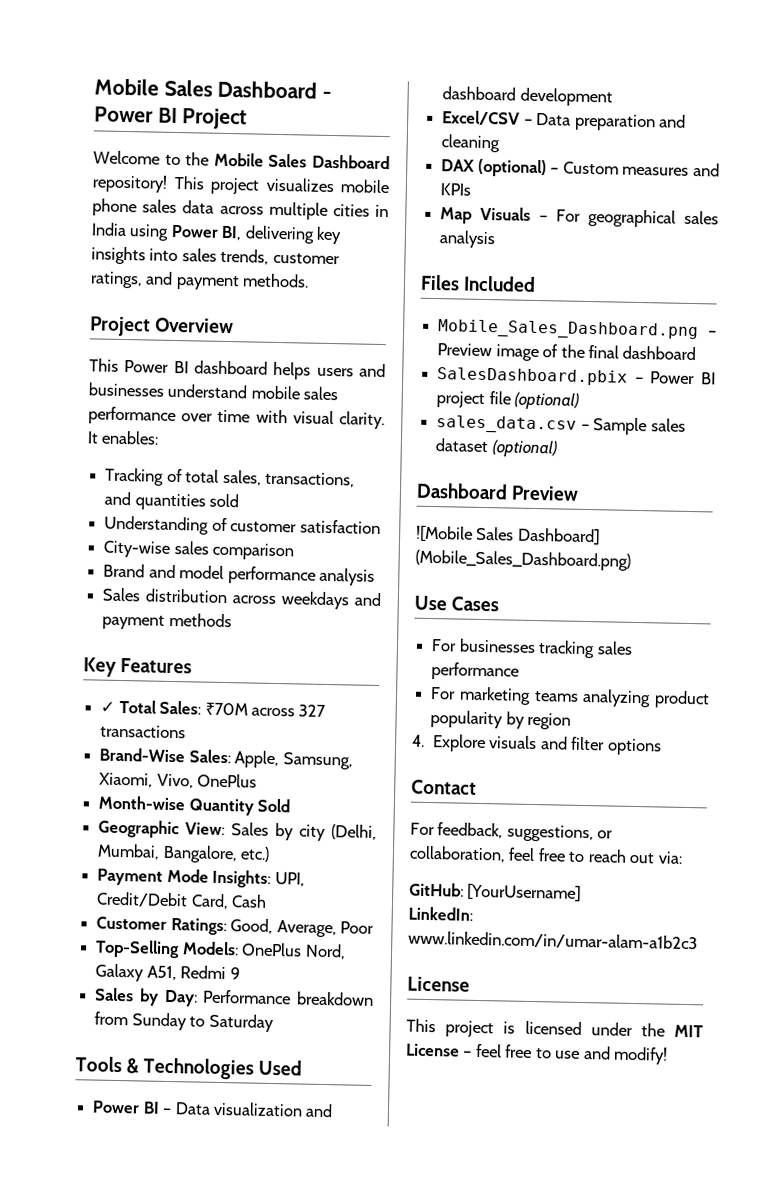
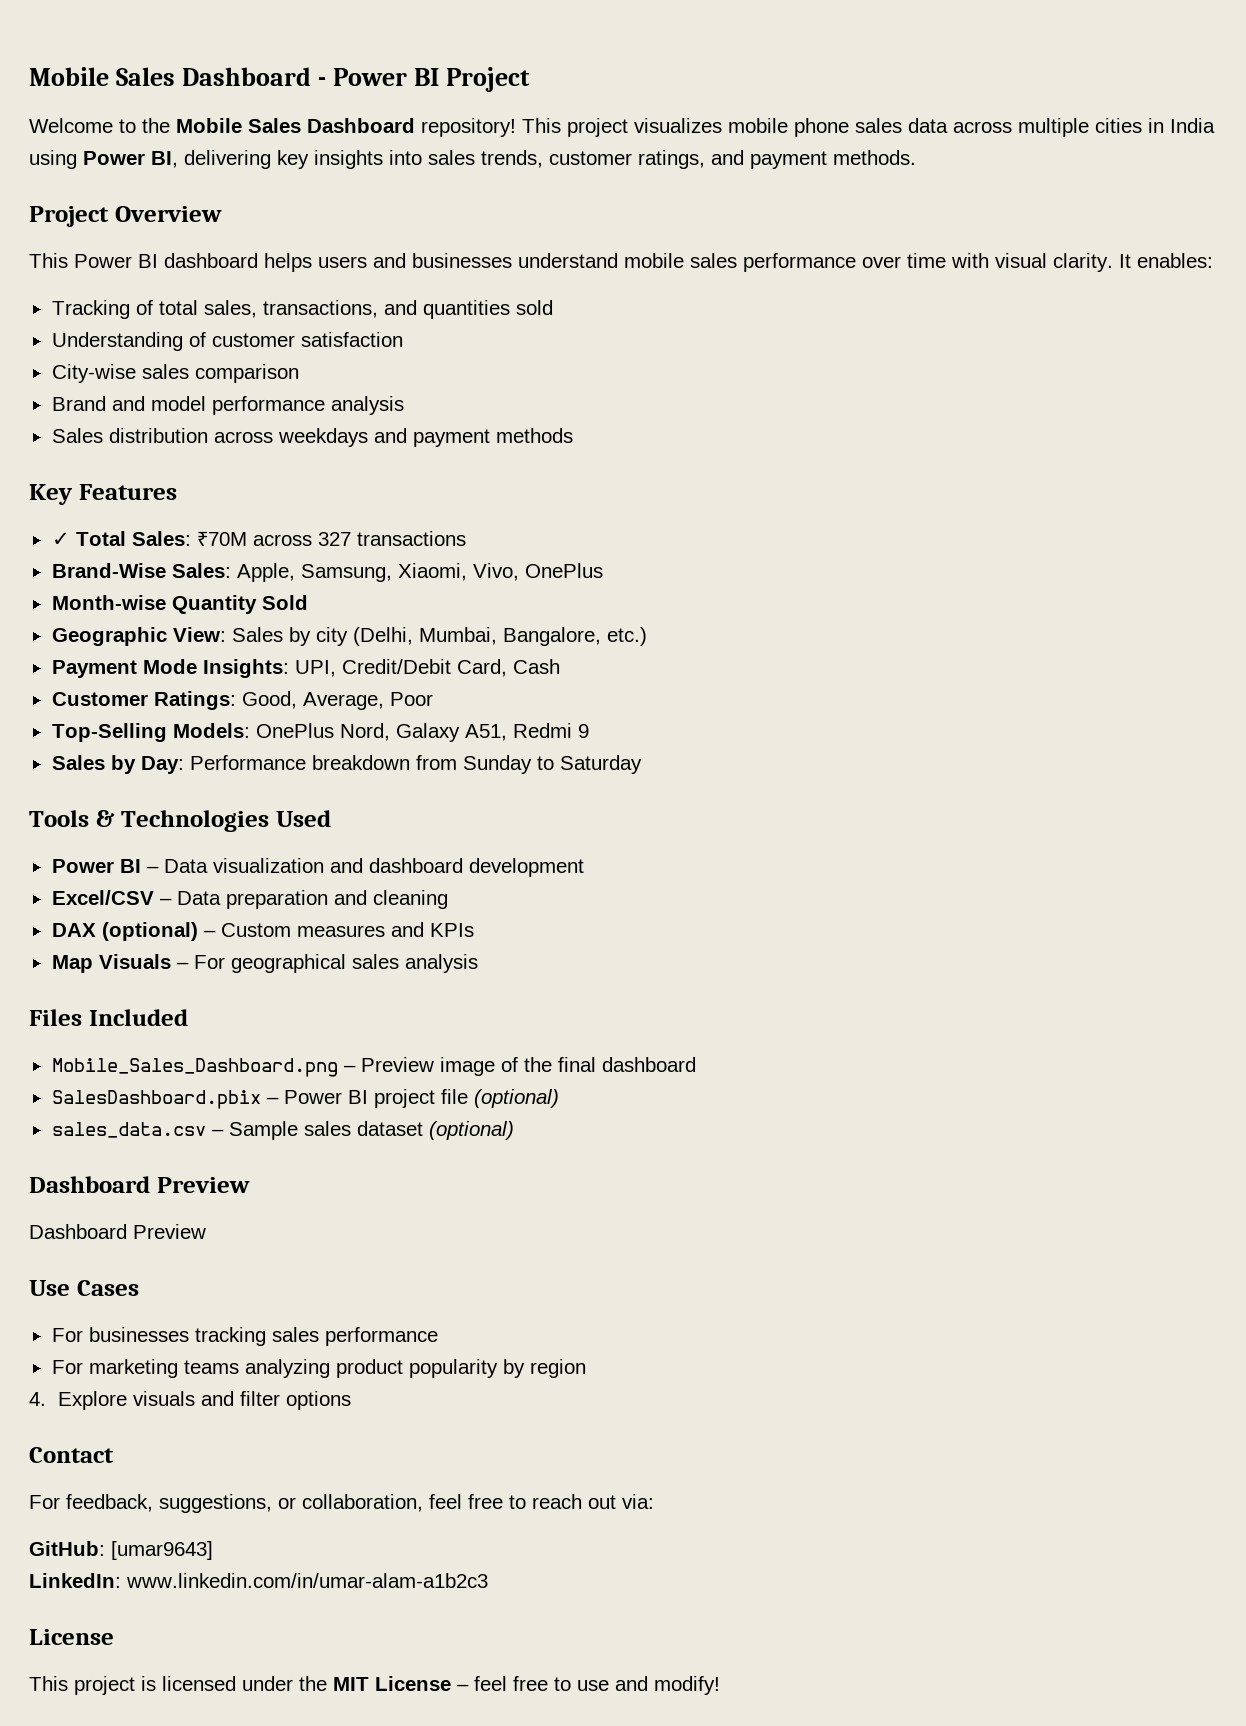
[416,525,601,546] [415,549,631,571] ![Mobile Sales Dashboard] (Mobile_Sales_Dashboard.png) -> [29,1224,206,1239] Dashboard Preview
[467,883,583,902] [YourUsername] -> [111,1541,213,1560] [umar9643]

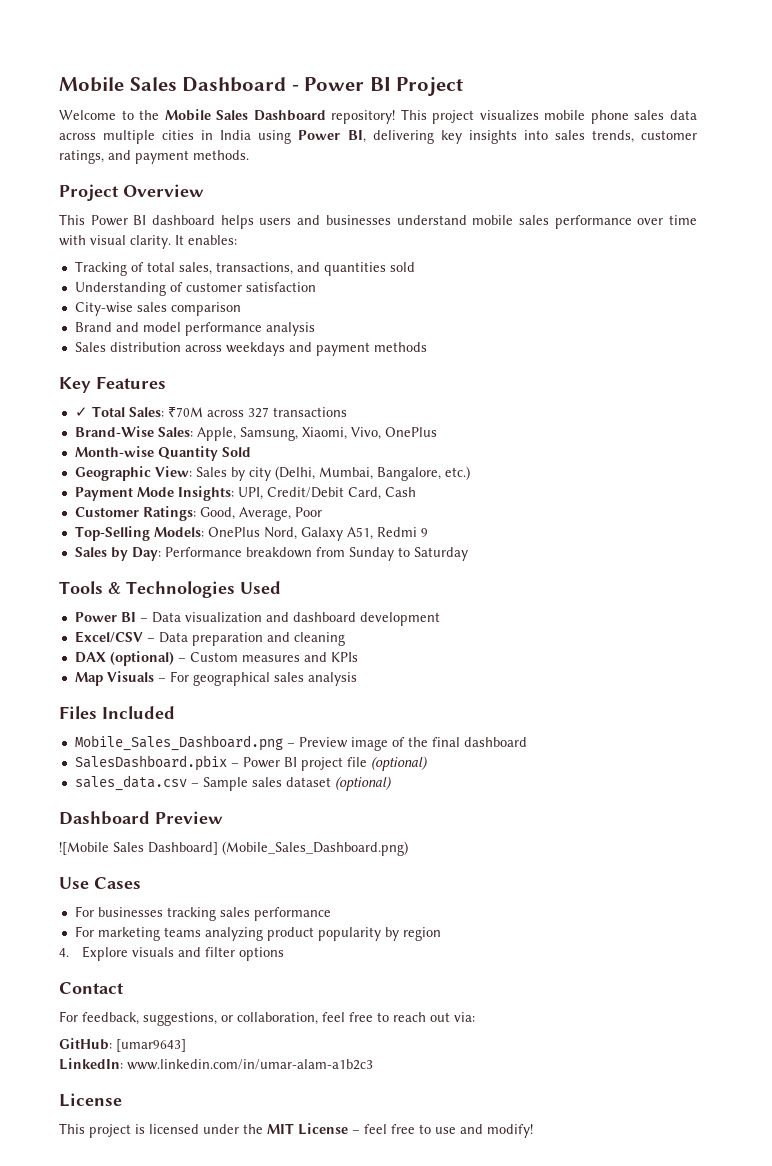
[29,1224,206,1239] Dashboard Preview -> [59,841,408,856] ![Mobile Sales Dashboard] (Mobile_Sales_Dashboard.png)

